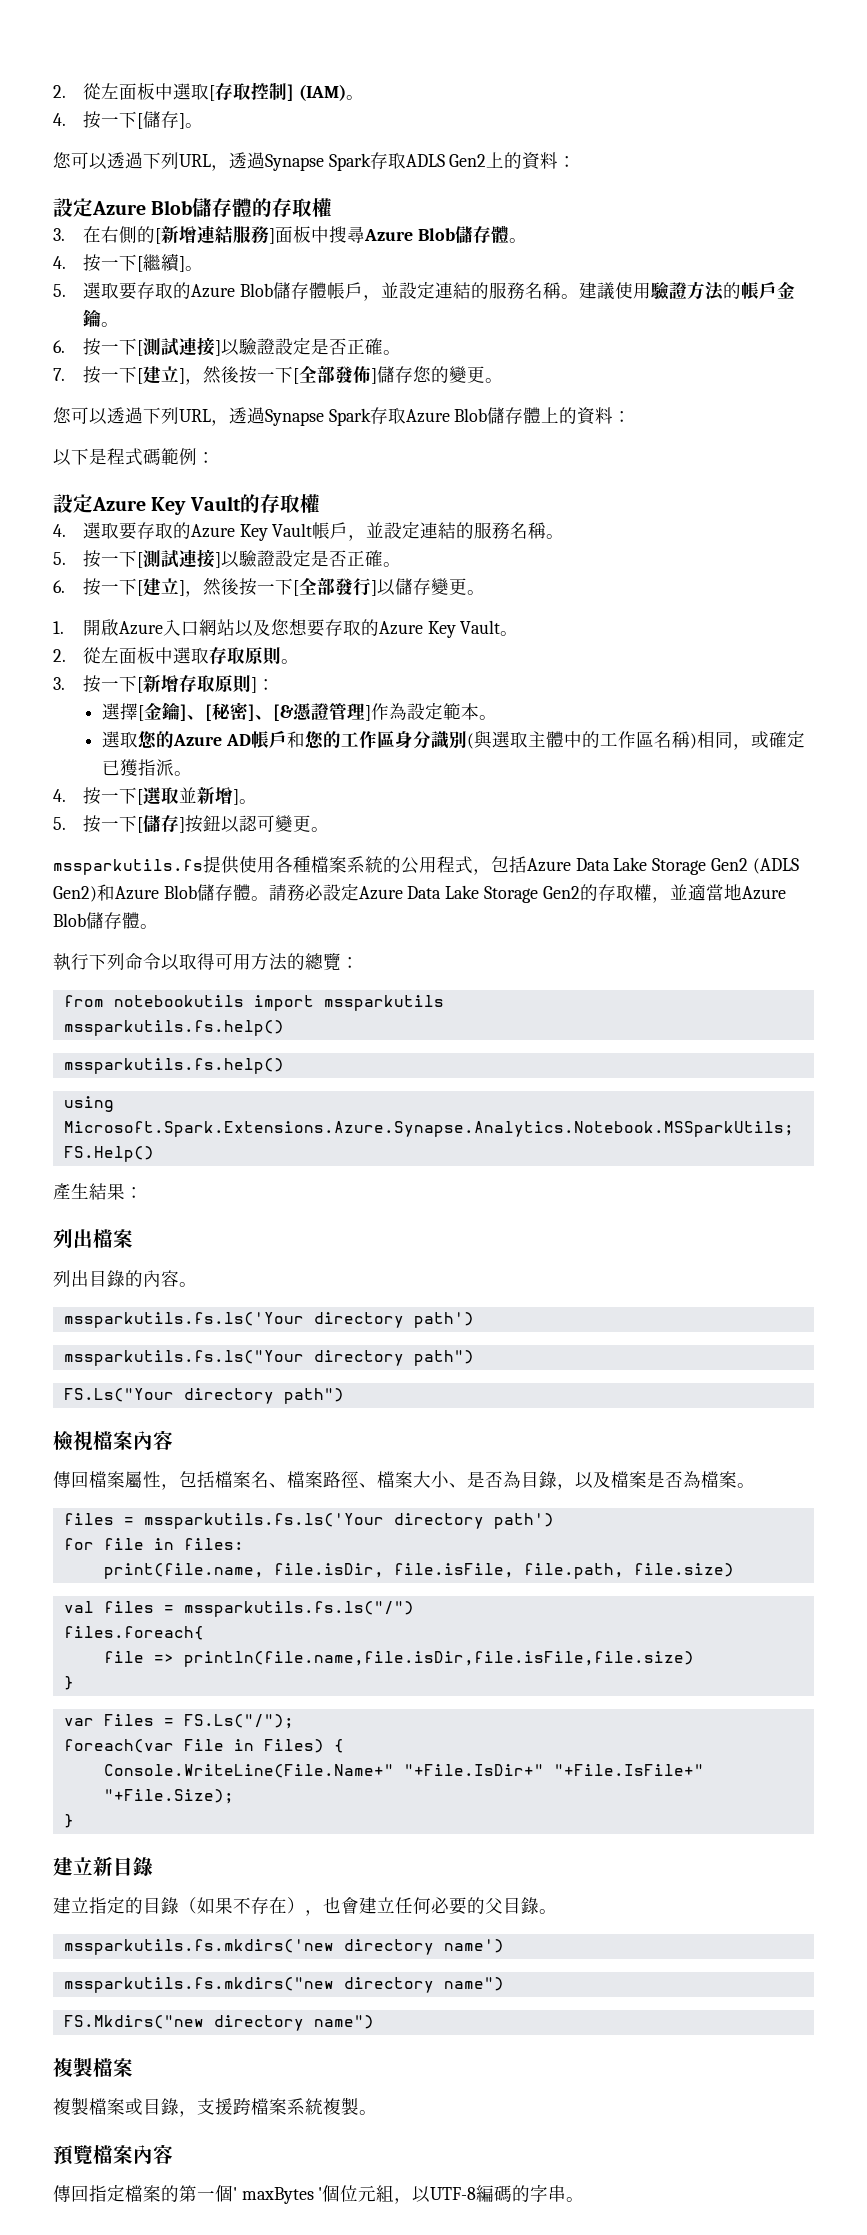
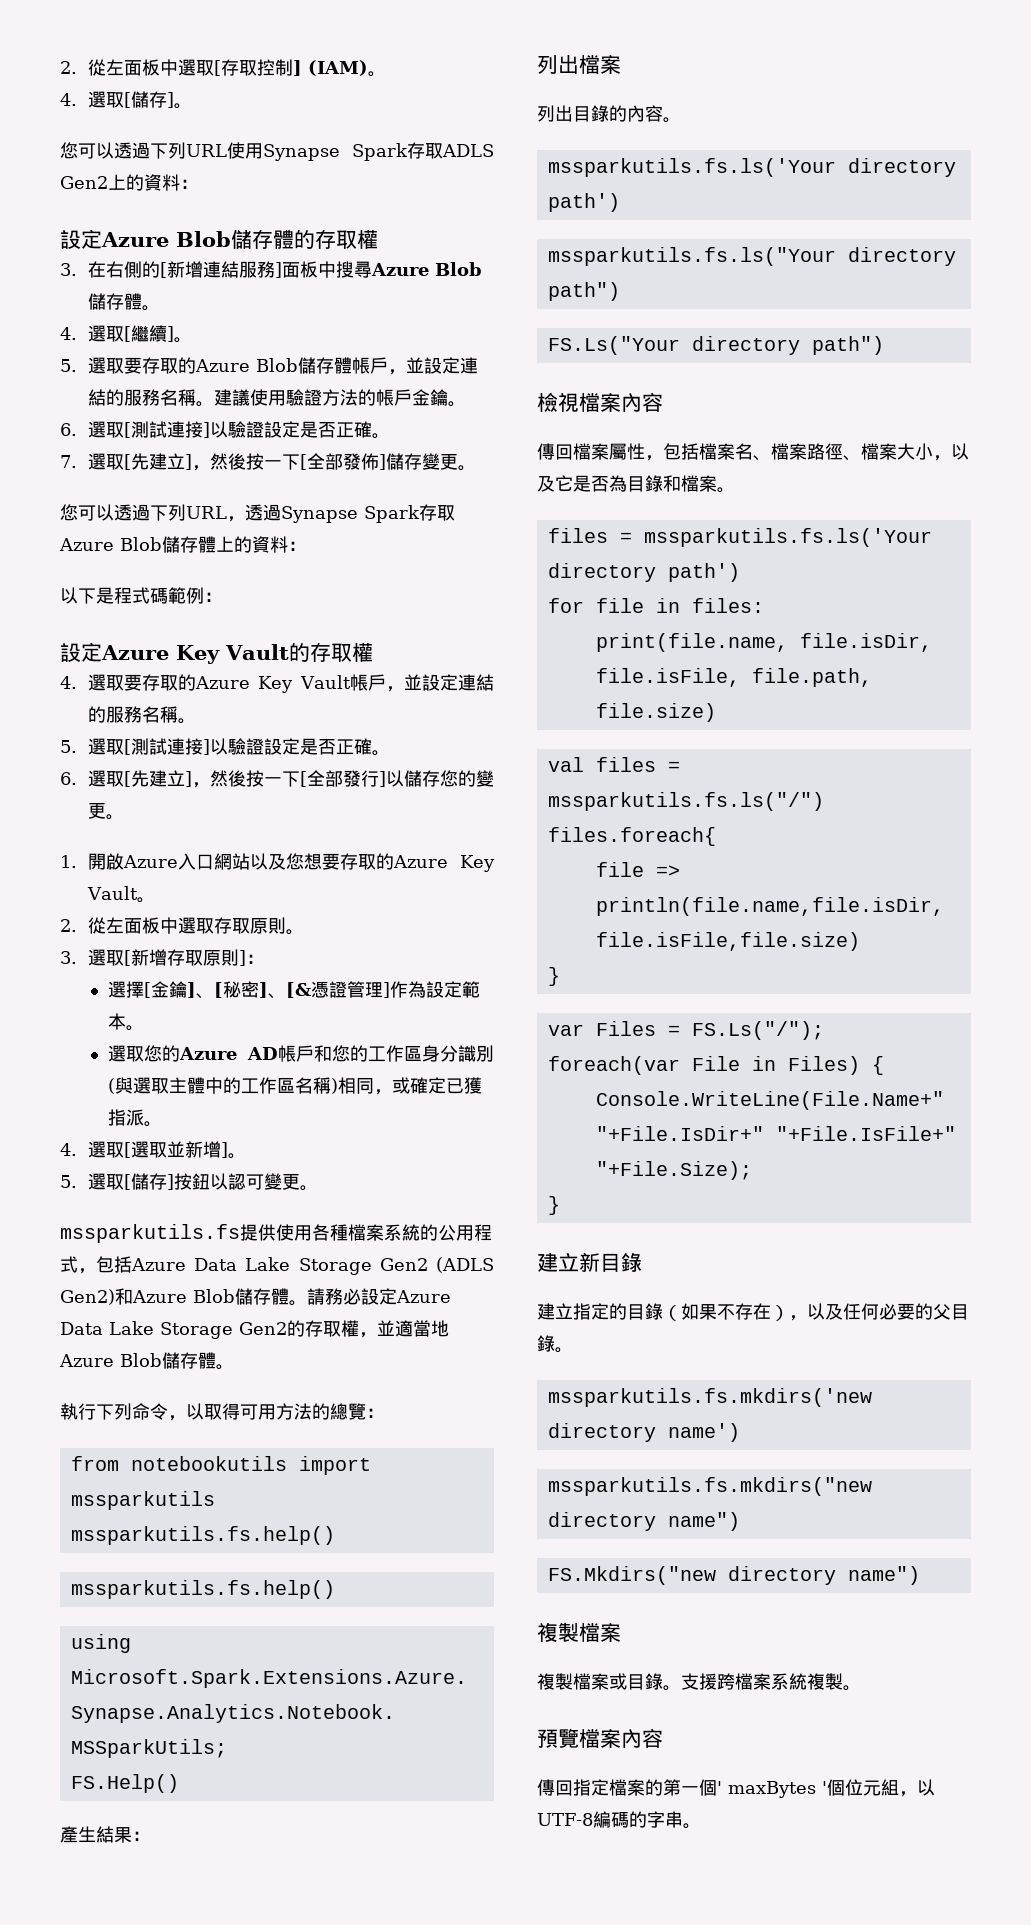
[82,111,137,129] 按一下 -> [87,91,124,108] 選取
[211,152,265,171] ，透過 -> [227,142,263,159] 使用
[82,254,137,272] 按一下 -> [87,325,124,342] 選取
[82,338,137,356] 按一下 -> [87,421,124,438] 選取
[82,366,143,384] 按一下[ -> [87,453,149,470] 選取[先
[412,366,449,383] 您的 -> (422, 461) none
[82,550,137,568] 按一下 -> [87,738,124,755] 選取
[82,578,143,596] 按一下[ -> [87,770,149,787] 選取[先
(431, 586) none -> [439,770,476,787] 您的
[82,675,137,693] 按一下 -> [87,949,124,966] 選取
[82,787,137,805] 按一下 -> [87,1141,124,1158] 選取
[82,815,137,833] 按一下 -> [87,1173,124,1190] 選取
(161, 961) none -> [168,1415,186,1421] ，
[449,1483,467,1488] 、 -> [933,443,969,461] [537,475,573,492] ，以及它
[557,1471,701,1490] ，以及檔案是否為 -> [663,475,681,492] 和
[323,1897,395,1914] 也會建立 -> [807,1303,843,1320] 以及
[179,2111,197,2117] ， -> [663,1685,681,1691] 。

